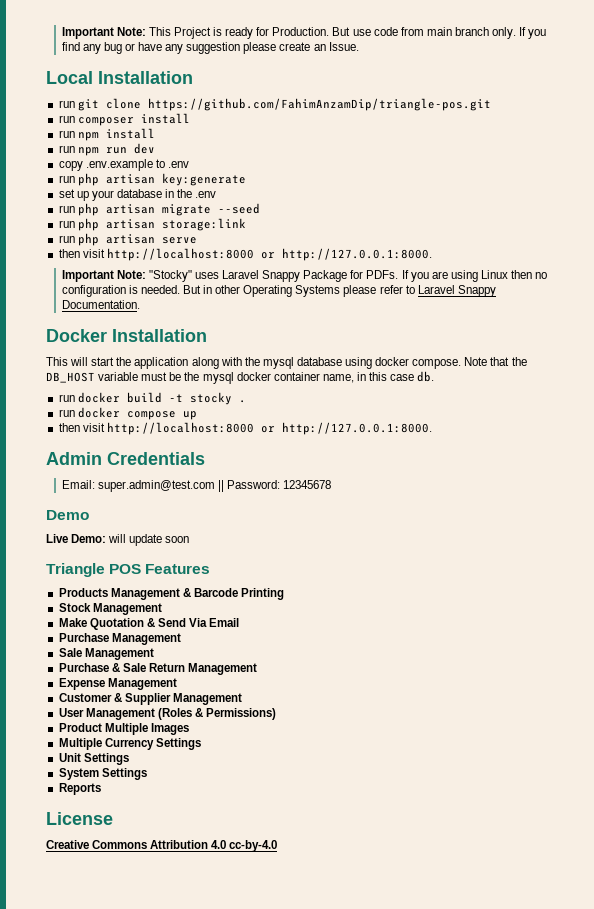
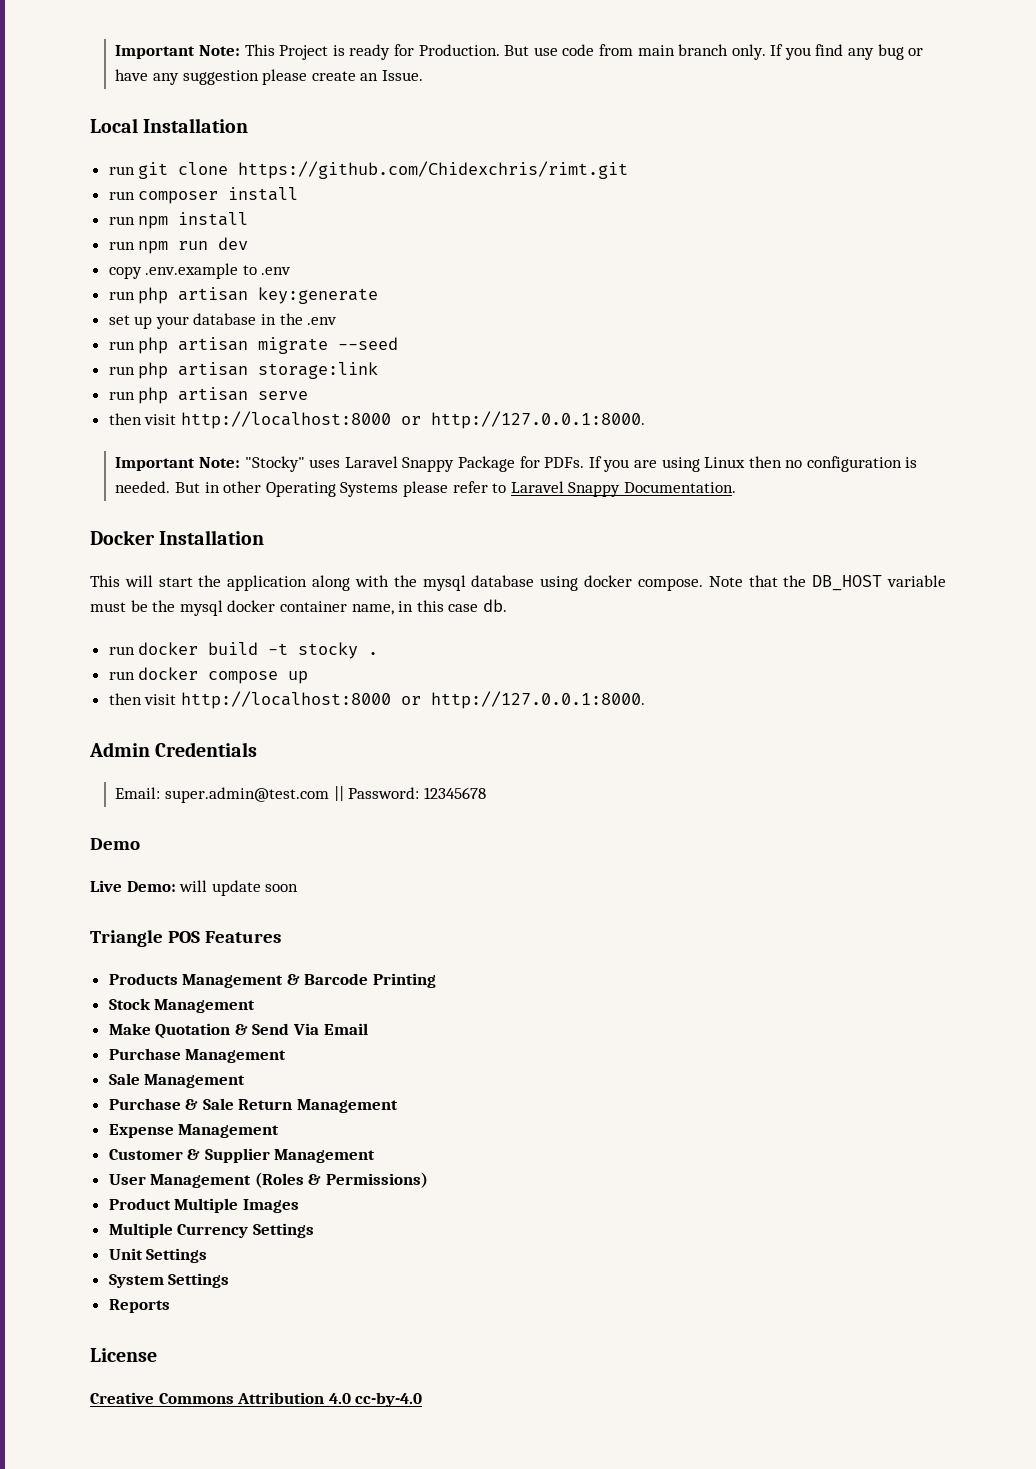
[147,98,491,111] https://github.com/FahimAnzamDip/triangle-pos.git -> [238,161,629,179] https://github.com/Chidexchris/rimt.git

